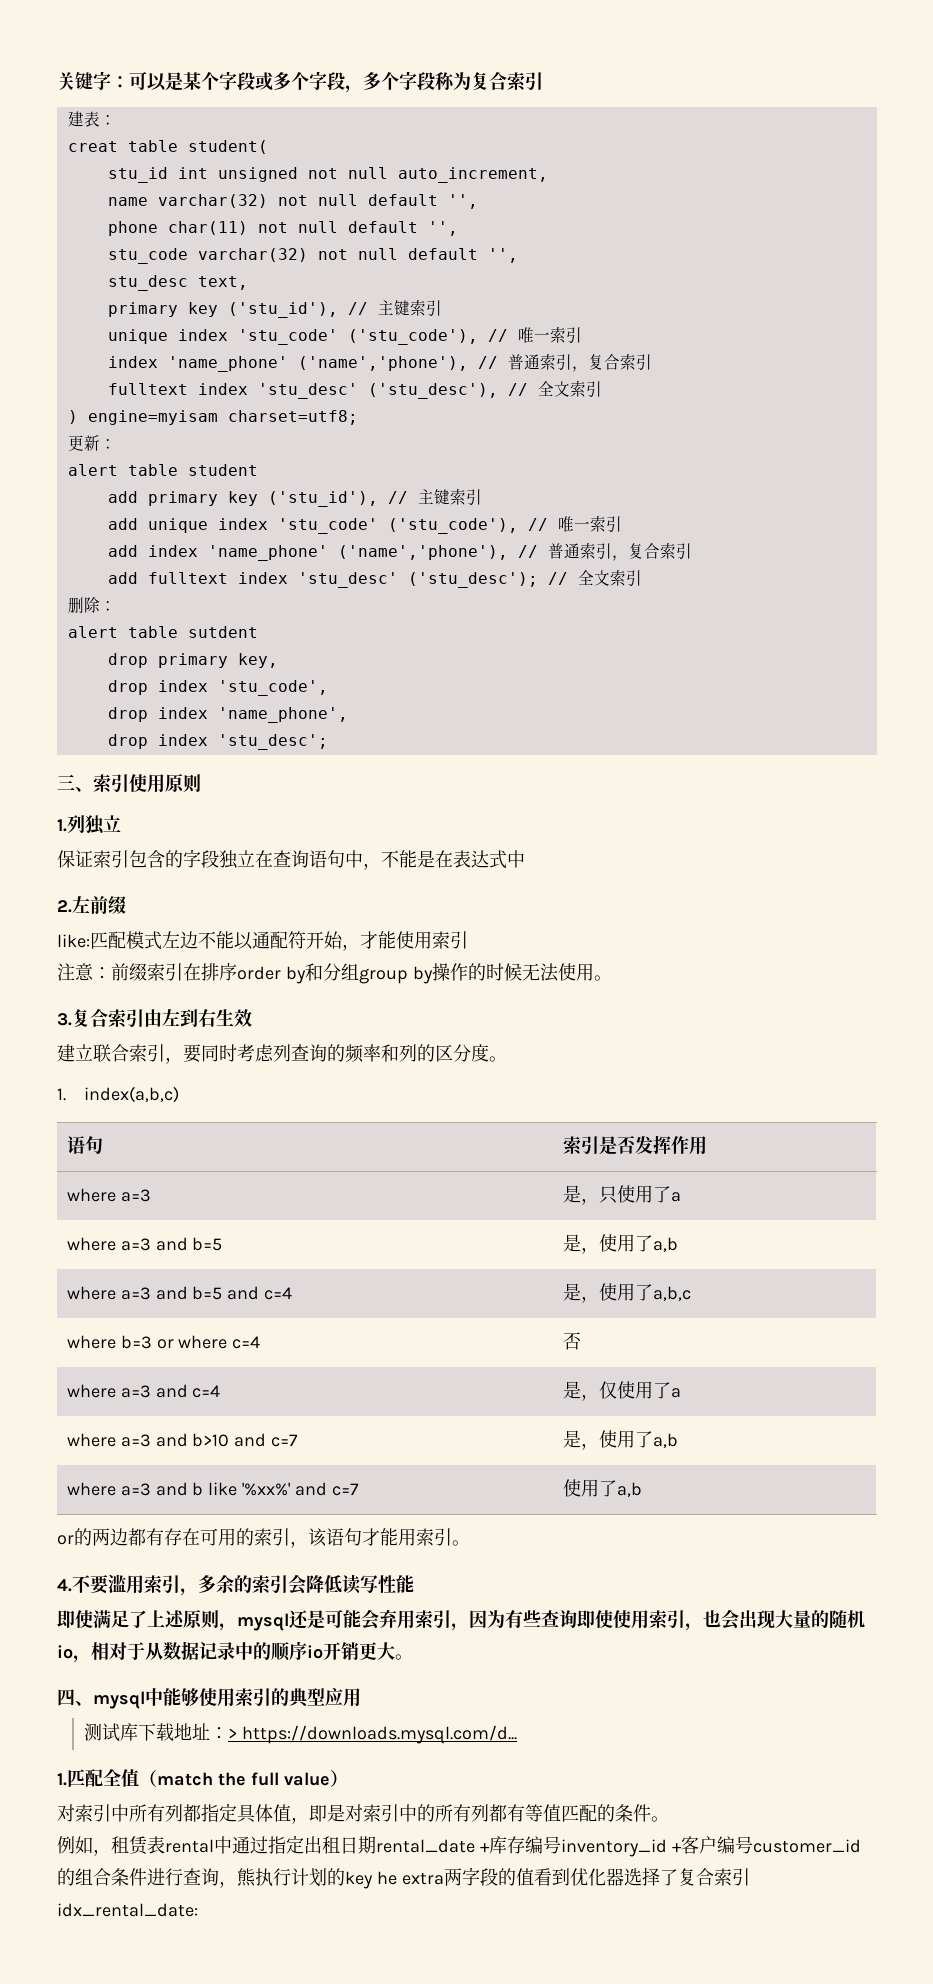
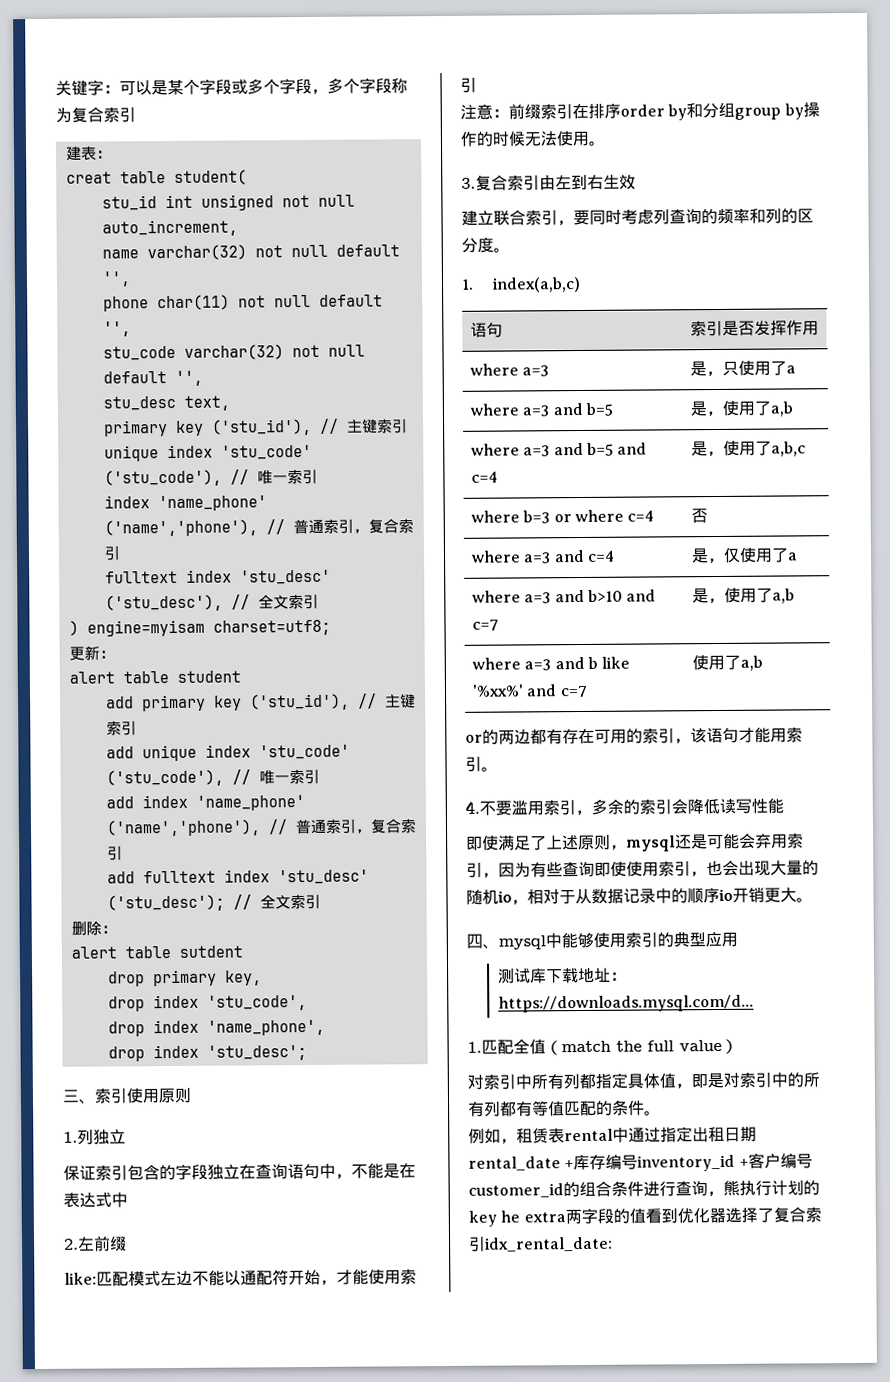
[228,1728,238,1739] > -> (628, 976) none

